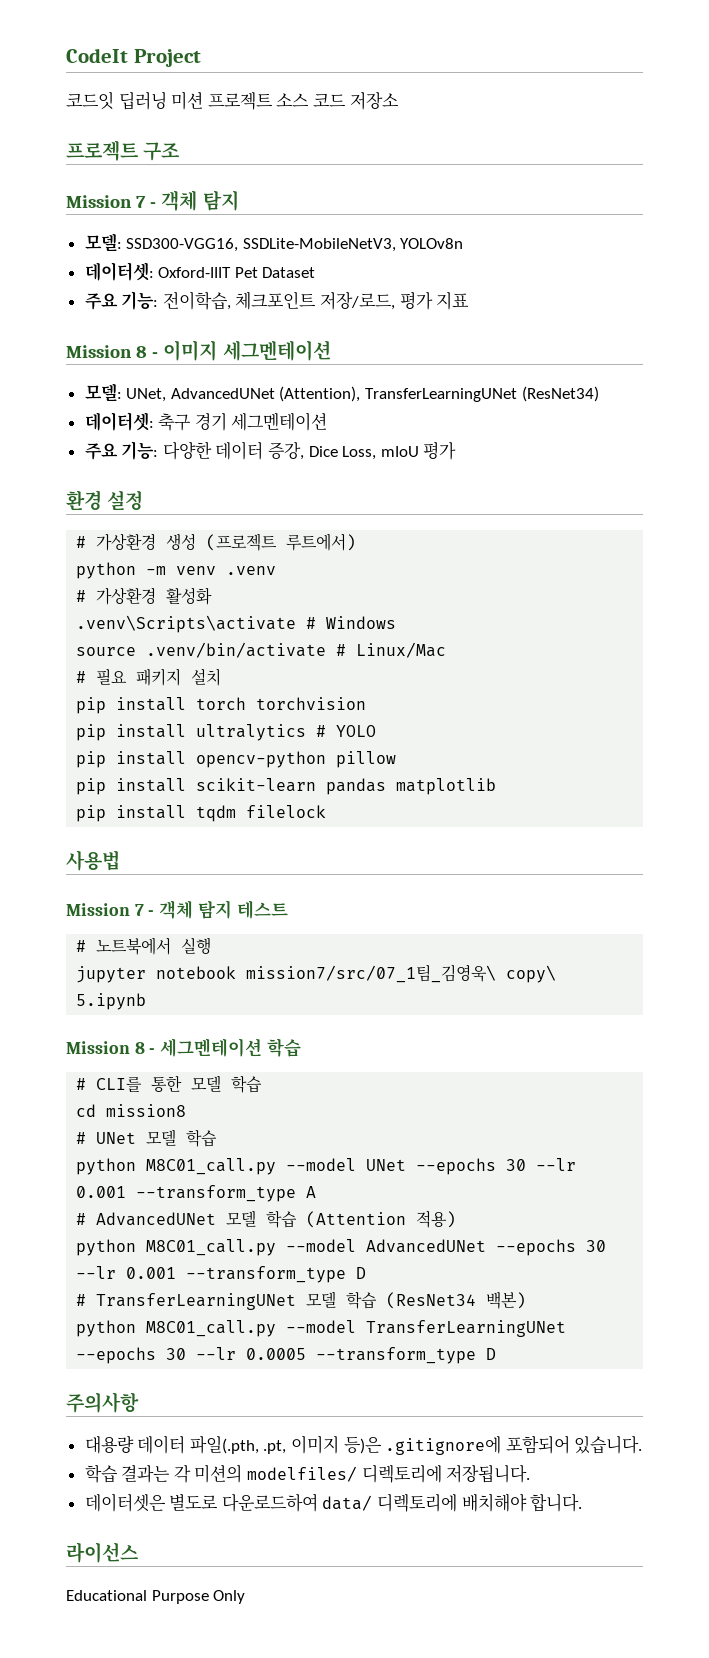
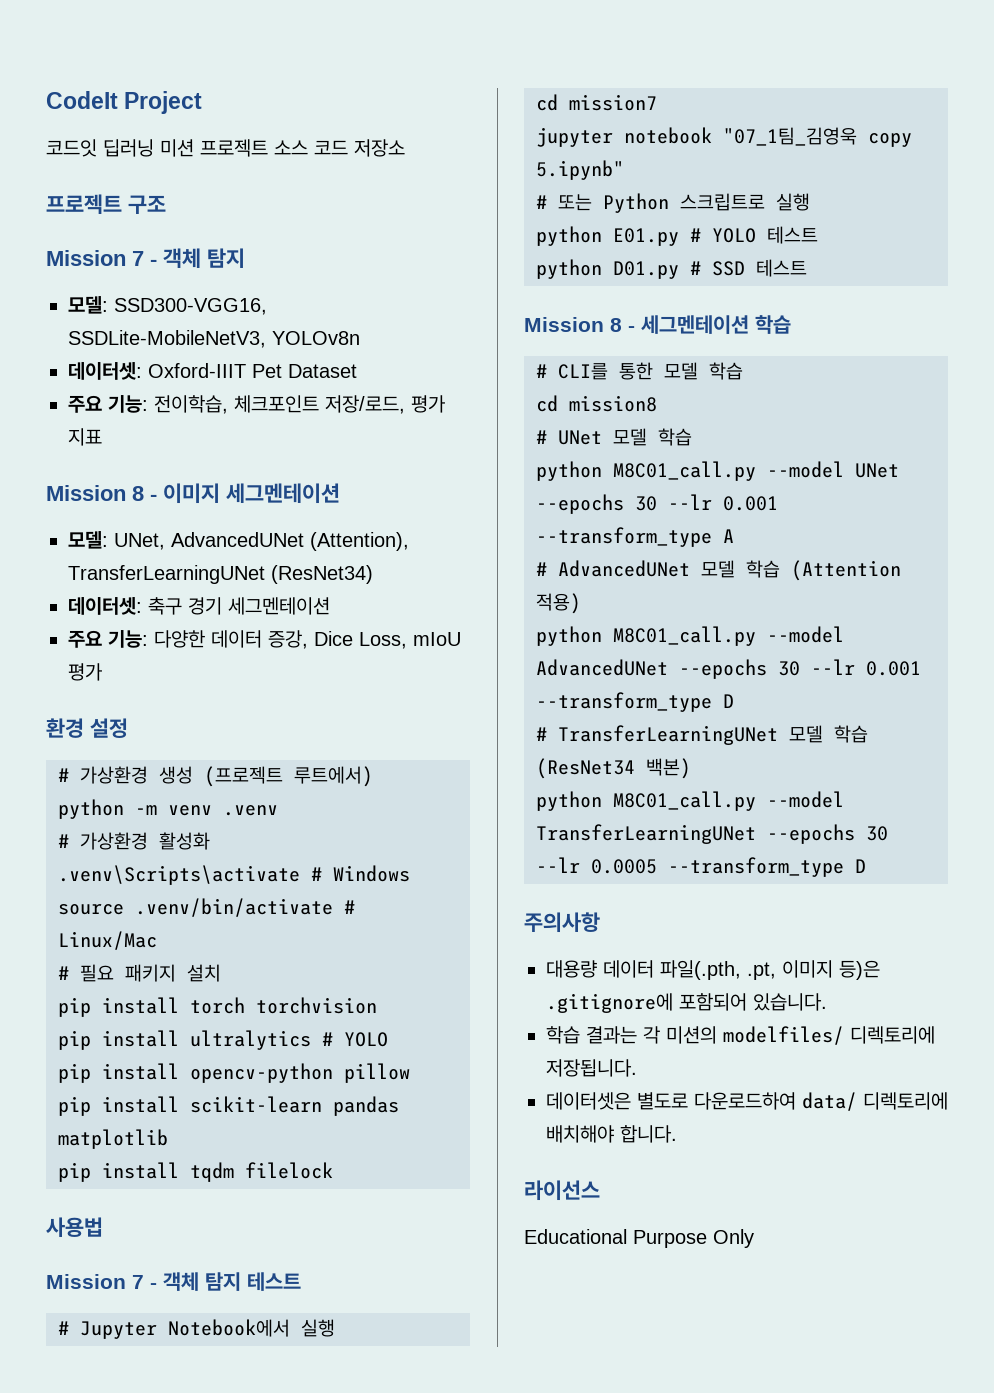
[96,937,212,955] 노트북에서 실행 -> [80,1319,335,1339] [536,94,657,111] Jupyter Notebook에서 실행 // cd mission7
[246,964,557,983] [76,993,147,1010] mission7/src/07_1팀_김영욱\ copy\ 5.ipynb -> [723,127,912,147] [536,160,624,180] [536,193,810,213] [536,226,818,246] [536,259,807,279] "07_1팀_김영욱 copy 5.ipynb" // # 또는 Python 스크립트로 실행 // python E01.py # YOLO 테스트 // python D01.py # SSD 테스트

